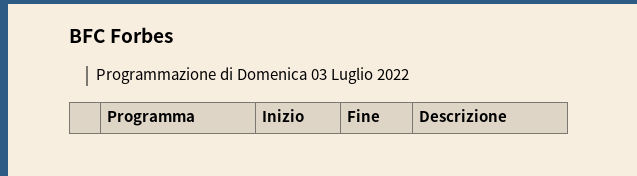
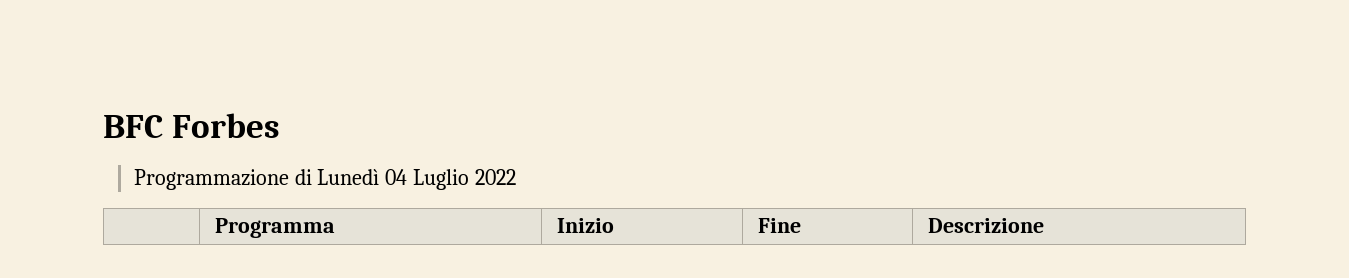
[237,67,328,80] Domenica 03 -> [317,169,408,185] Lunedì 04

